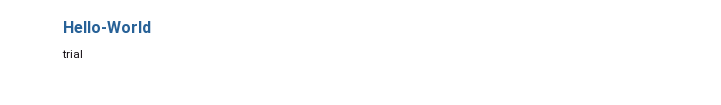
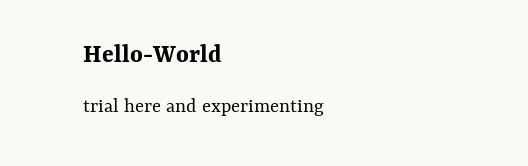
(83, 54) none -> [123,98,325,116] here and experimenting

